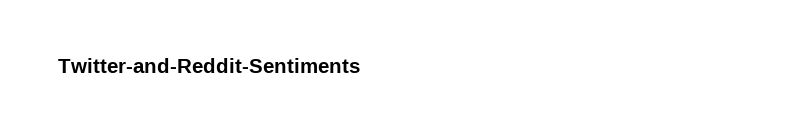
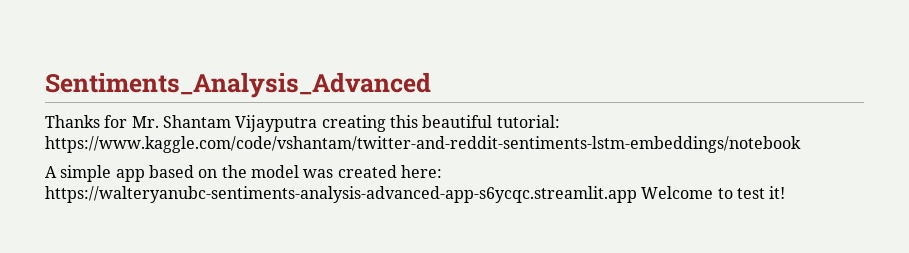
[58,58,360,73] Twitter-and-Reddit-Sentiments -> [45,72,431,98] [45,115,560,132] [45,136,801,153] [45,165,442,182] [45,186,786,203] Sentiments_Analysis_Advanced // Thanks for Mr. Shantam Vijayputra creating this beautiful tutorial: https://www.kaggle.com/code/vshantam/twitter-and-reddit-sentiments-lstm-embeddings/notebook // A simple app based on the model was created here: https://walteryanubc-sentiments-analysis-advanced-app-s6ycqc.streamlit.app Welcome to test it!

